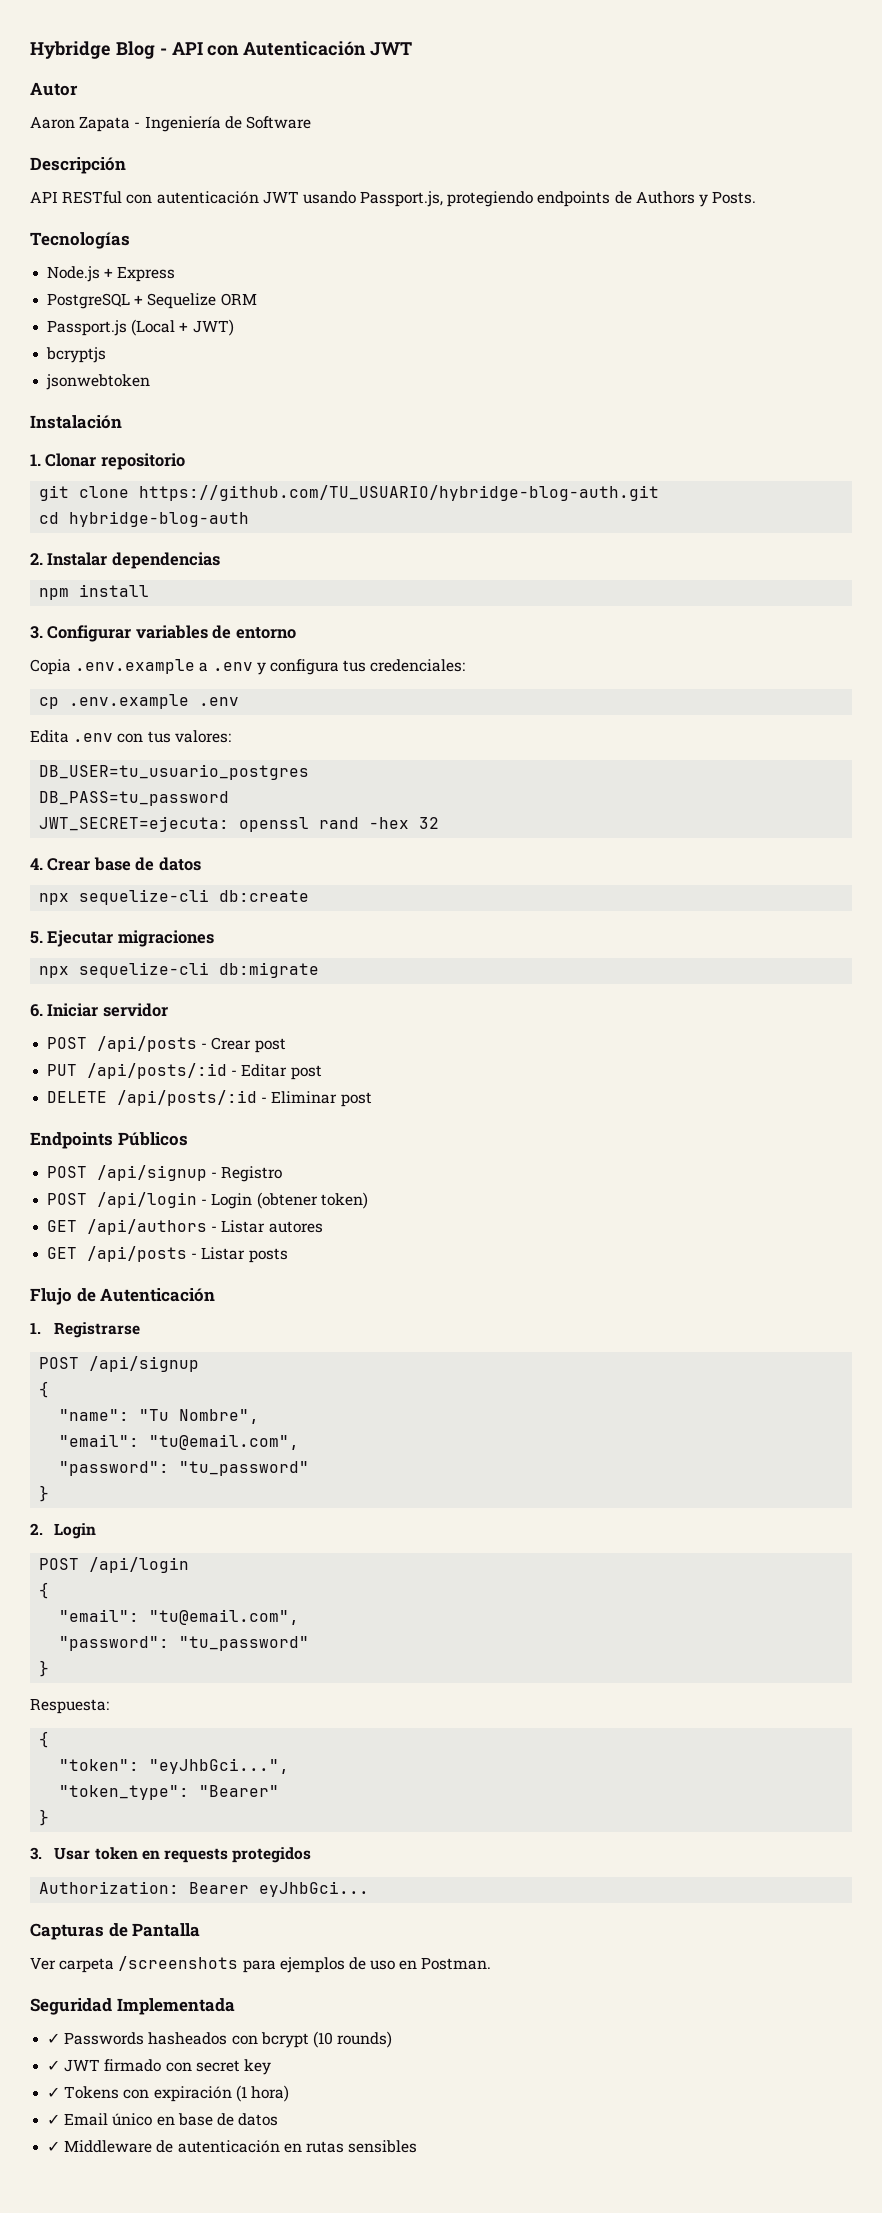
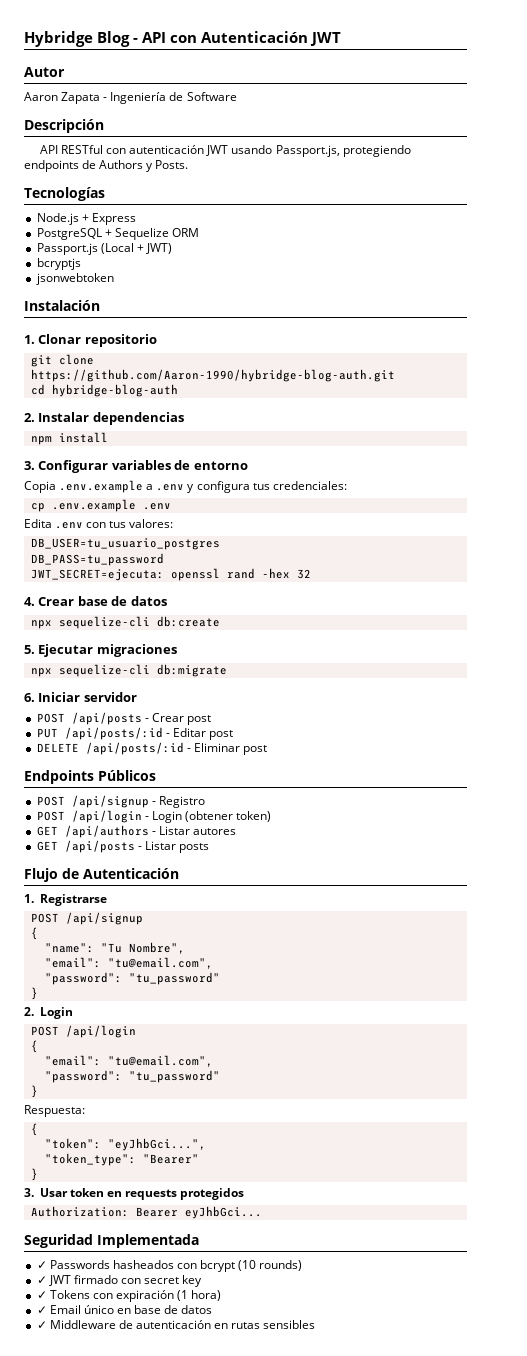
[139,485,660,501] https://github.com/TU_USUARIO/hybridge-blog-auth.git -> [30,369,395,382] https://github.com/Aaron-1990/hybridge-blog-auth.git
[30,1923,201,1940] [30,1956,492,1973] // Capturas de Pantalla // Ver carpeta /screenshots para ejemplos de uso en Postman. -> (262, 1212) none

